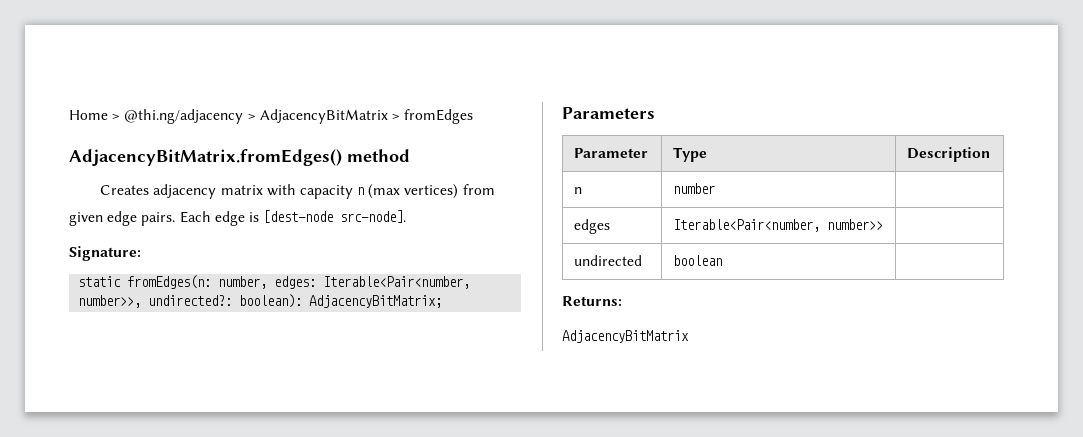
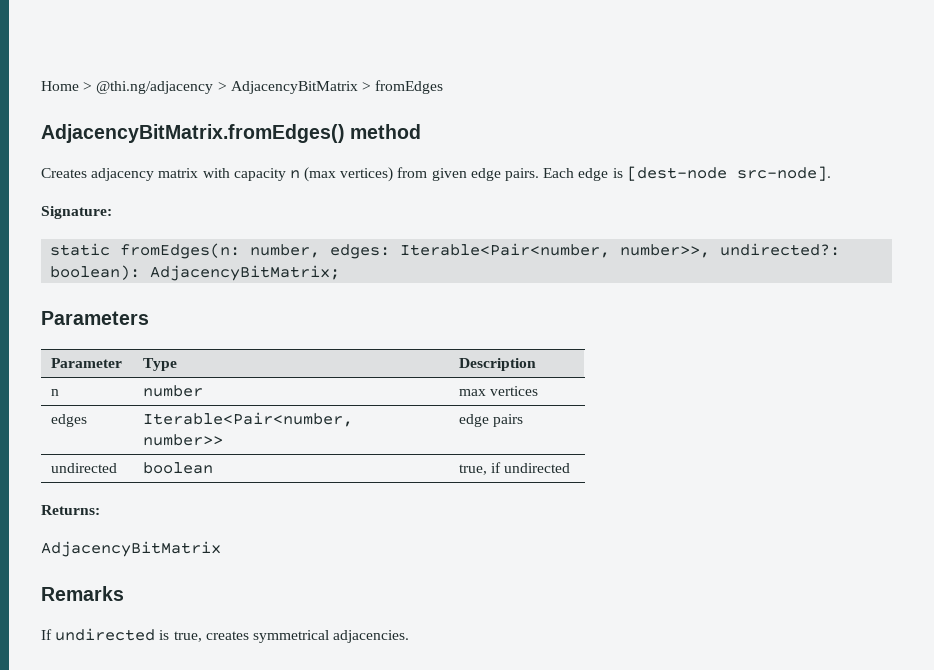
(716, 188) none -> [459,386,539,396] max vertices
(884, 224) none -> [459,414,524,427] edge pairs
(723, 260) none -> [459,462,571,475] true, if undirected
(689, 336) none -> [41,586,124,601] [41,628,410,643] // Remarks // If undirected is true, creates symmetrical adjacencies.

